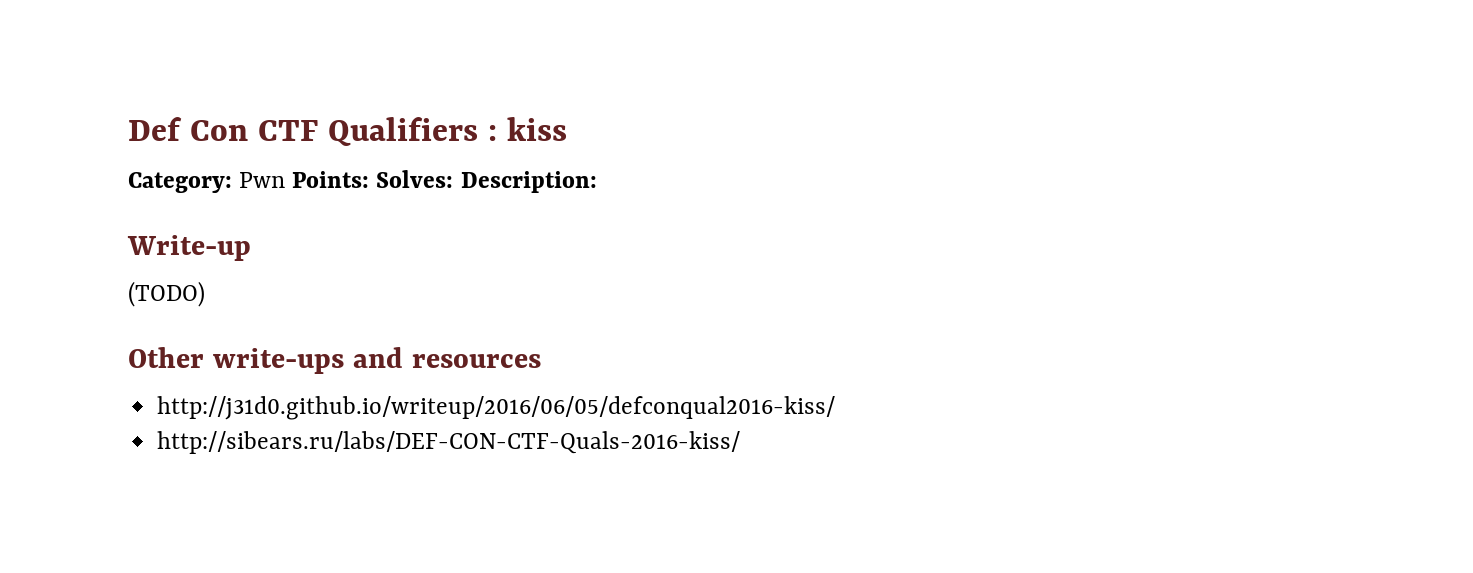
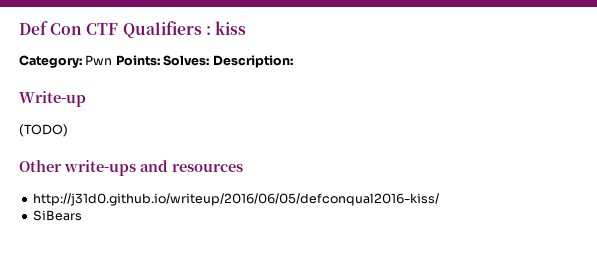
[157,431,741,454] http://sibears.ru/labs/DEF-CON-CTF-Quals-2016-kiss/ -> [32,210,82,221] SiBears

